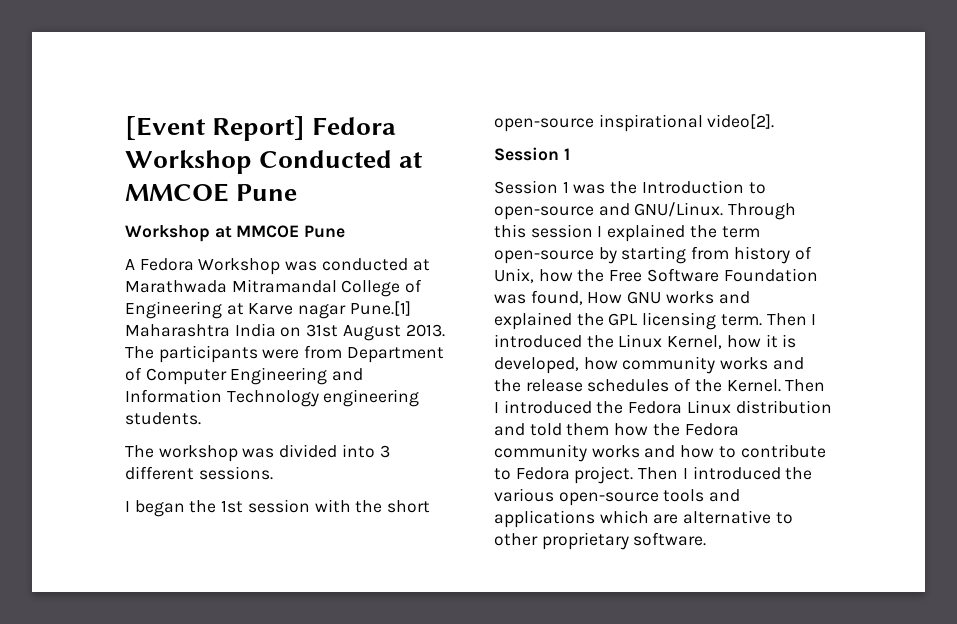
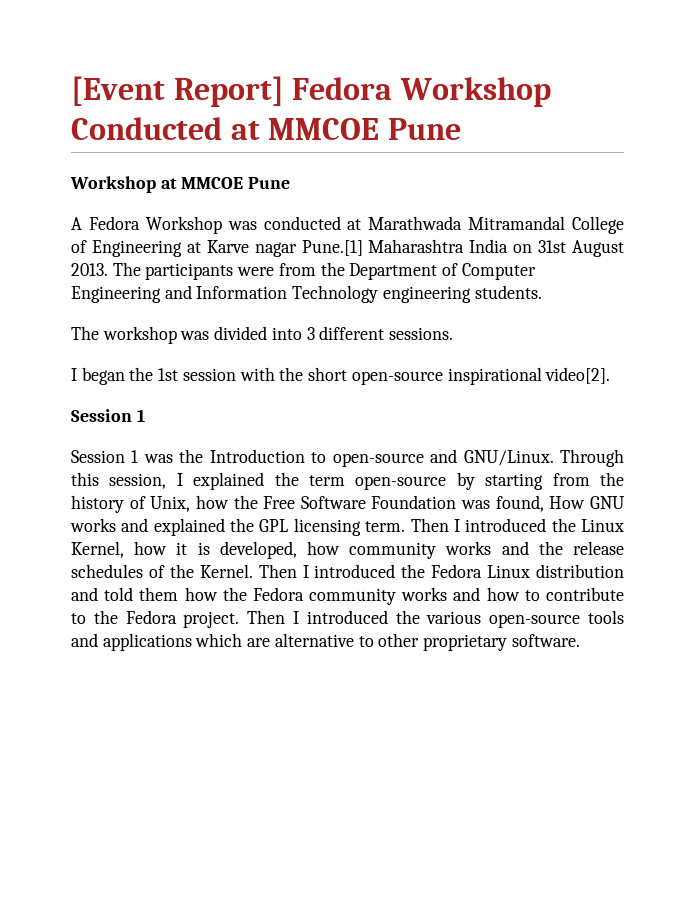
(343, 352) none -> [320,262,345,276] the
[530,224,593,238] session -> [109,473,167,489] session,
(730, 253) none -> [599,472,624,486] the
(511, 474) none -> [93,610,118,624] the

